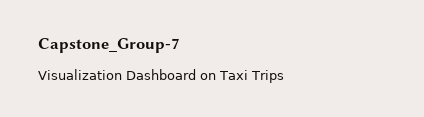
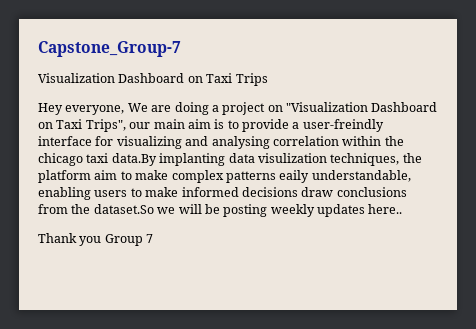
(284, 76) none -> [38,102,438,115] [38,119,384,132] [38,136,404,149] [38,153,422,166] [38,170,411,183] [38,187,407,200] [38,204,403,217] [38,233,154,246] // Hey everyone, We are doing a project on "Visualization Dashboard on Taxi Trips", our main aim is to provide a user-freindly interface for visualizing and analysing correlation within the chicago taxi data.By implanting data visulization techniques, the platform aim to make complex patterns eaily understandable, enabling users to make informed decisions draw conclusions from the dataset.So we will be posting weekly updates here.. // Thank you Group 7

